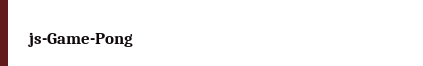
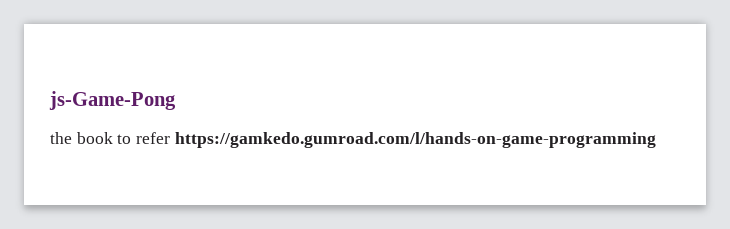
(133, 39) none -> [50,132,656,148] // the book to refer https://gamkedo.gumroad.com/l/hands-on-game-programming

